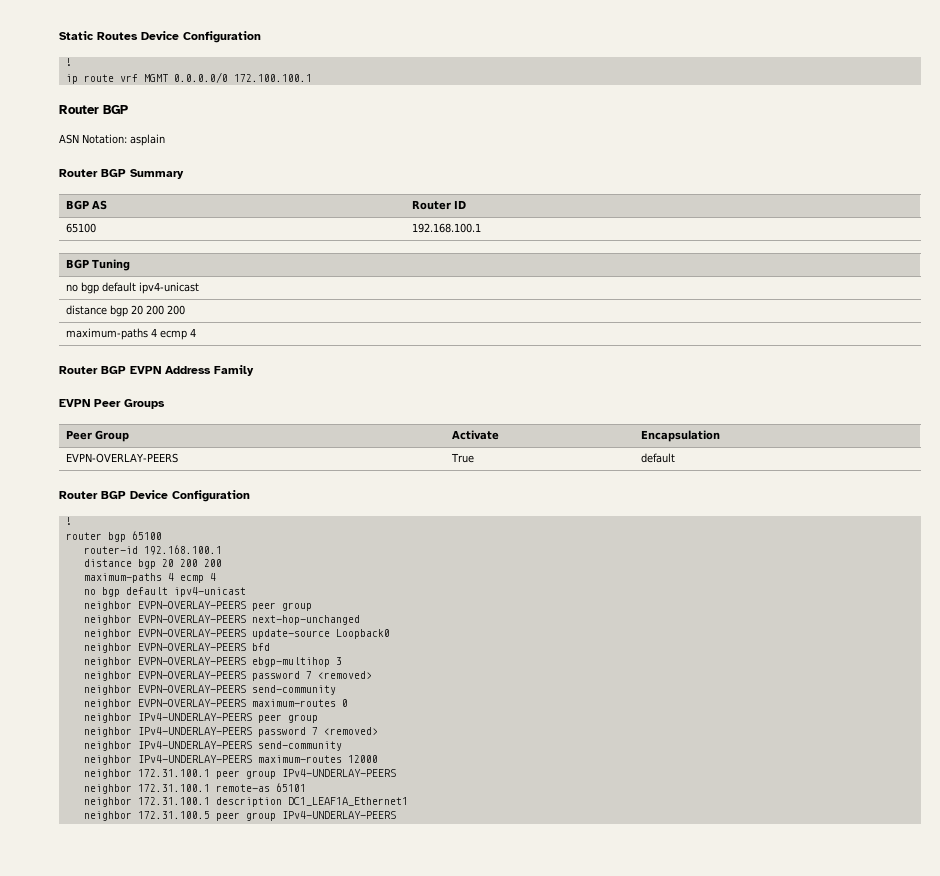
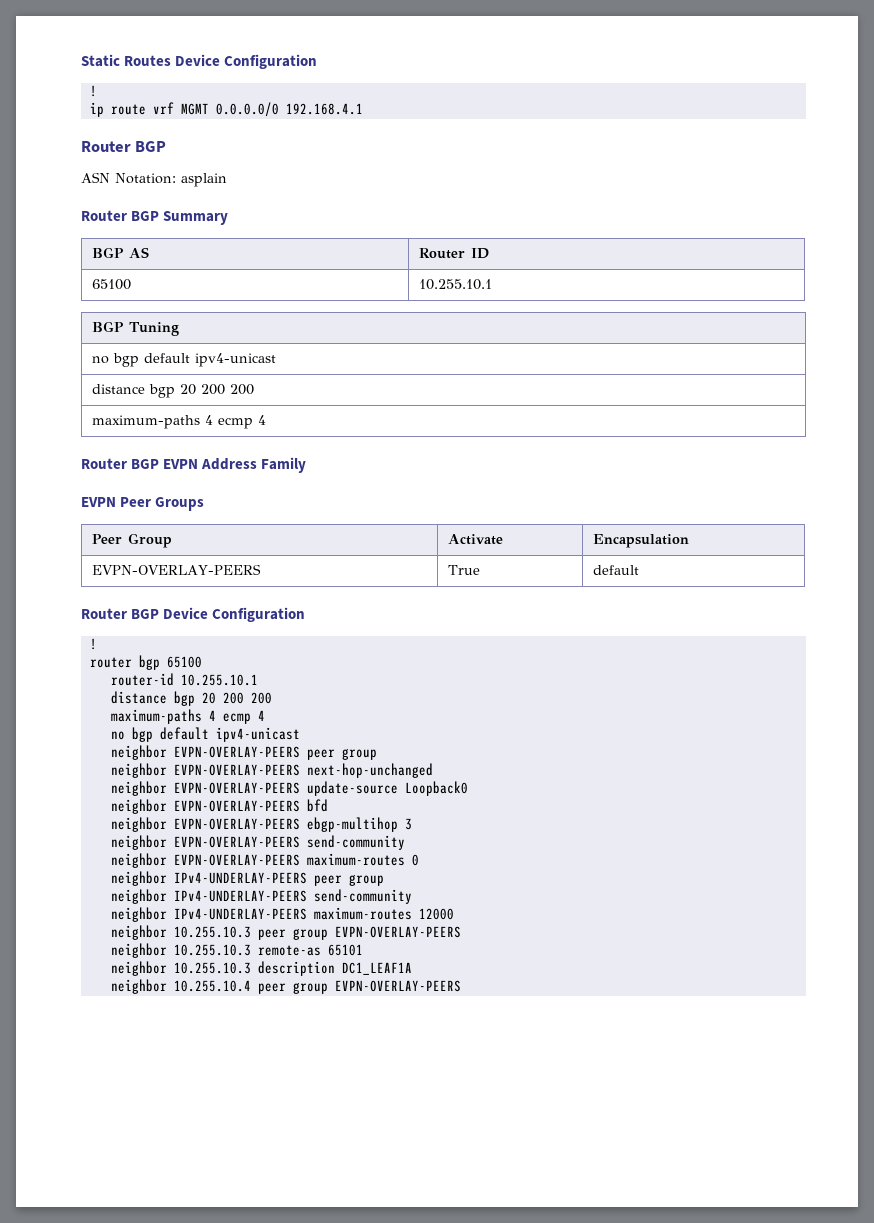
[233,74,312,82] 172.100.100.1 -> [285,103,363,115] 192.168.4.1
[411,223,481,233] 192.168.100.1 -> [419,279,493,290] 10.255.10.1
[143,545,222,555] 192.168.100.1 -> [180,674,258,686] 10.255.10.1
[83,671,372,681] // neighbor EVPN-OVERLAY-PEERS password 7 <removed> -> (412, 824) none
[83,727,378,737] // neighbor IPv4-UNDERLAY-PEERS password 7 <removed> -> (384, 880) none
[137,769,396,779] [83,784,210,794] 172.31.100.1 peer group IPv4-UNDERLAY-PEERS // neighbor 172.31.100.1 -> [173,926,461,940] [110,943,251,958] 10.255.10.3 peer group EVPN-OVERLAY-PEERS // neighbor 10.255.10.3
[137,797,408,807] [83,811,396,821] 172.31.100.1 description DC1_LEAF1A_Ethernet1 // neighbor 172.31.100.5 peer group IPv4-UNDERLAY-PEERS -> [173,961,412,976] [110,979,461,994] 10.255.10.3 description DC1_LEAF1A // neighbor 10.255.10.4 peer group EVPN-OVERLAY-PEERS

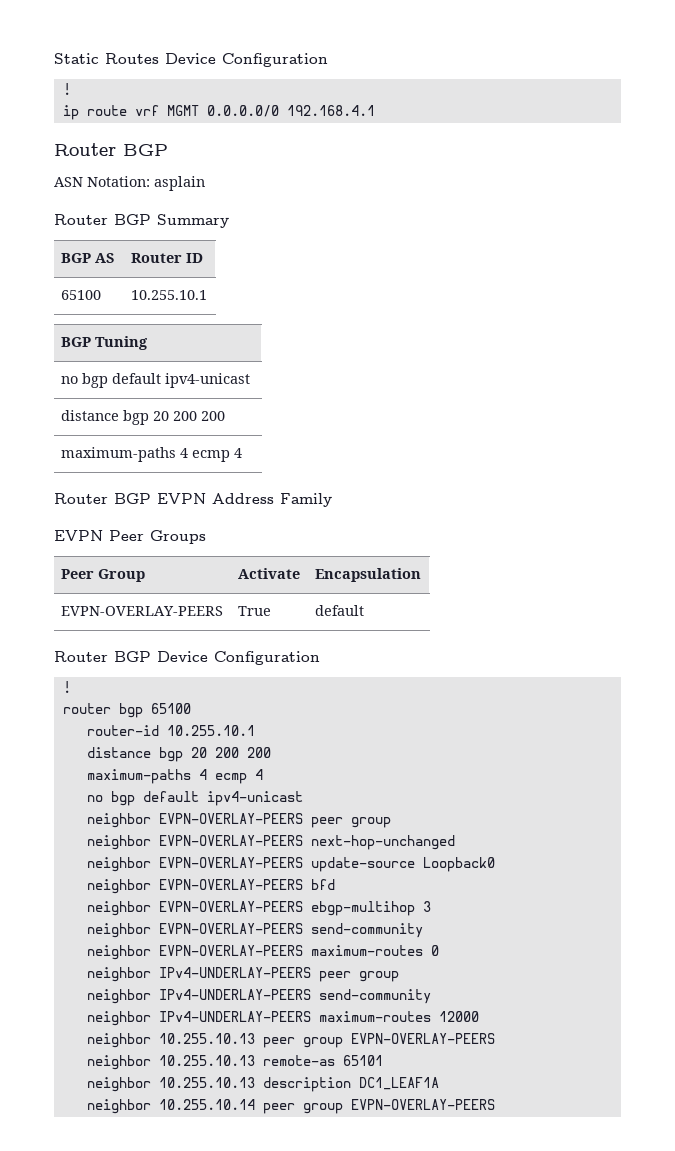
[173,926,251,938] 10.255.10.3 -> [158,1033,255,1044] 10.255.10.13
[173,944,251,956] 10.255.10.3 -> [158,1055,255,1066] 10.255.10.13
[173,962,251,974] 10.255.10.3 -> [158,1077,255,1088] 10.255.10.13
[173,980,251,992] 10.255.10.4 -> [158,1099,255,1110] 10.255.10.14

